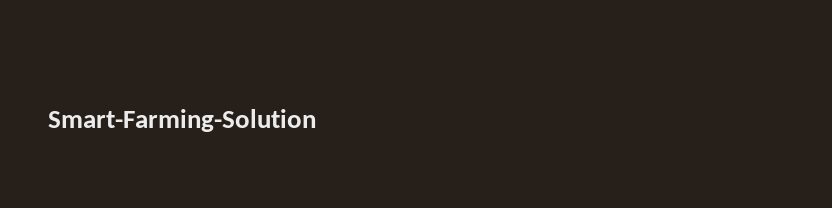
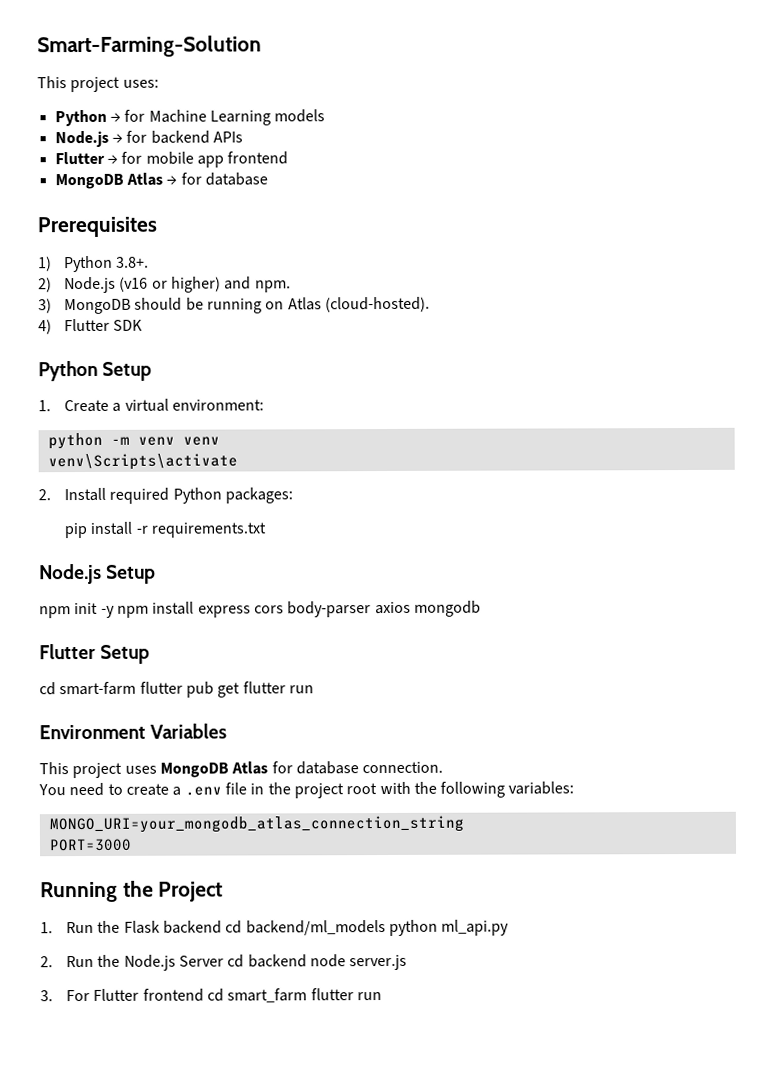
(316, 120) none -> [37,76,159,93] [54,109,326,127] [54,130,243,148] [54,151,289,168] [54,172,268,190] [37,216,157,238] [38,255,150,273] [38,276,291,294] [38,296,430,315] [38,318,144,335] [38,360,153,382] [38,398,265,413] [47,432,220,450] [47,453,238,471] [38,487,294,504] [64,521,267,539] [39,563,157,585] [39,600,481,619] [39,643,151,664] [39,681,314,698] [39,723,228,740] [39,761,444,779] [38,781,575,799] [48,815,464,834] [48,838,132,852] [40,880,224,903] [40,919,510,936] [40,954,408,971] [40,988,382,1003] // This project uses: // Python → for Machine Learning models // Node.js → for backend APIs // Flutter → for mobile app frontend // MongoDB Atlas → for database // Prerequisites // 1) Python 3.8+. // 2) Node.js (v16 or higher) and npm. // 3) MongoDB should be running on Atlas (cloud-hosted). // 4) Flutter SDK // Python Setup // 1. Create a virtual environment: // python -m venv venv // venv\Scripts\activate // 2. Install required Python packages: // pip install -r requirements.txt // Node.js Setup // npm init -y npm install express cors body-parser axios mongodb // Flutter Setup // cd smart-farm flutter pub get flutter run // Environment Variables // This project uses MongoDB Atlas for database connection. // You need to create a .env file in the project root with the following variables: // MONGO_URI=your_mongodb_atlas_connection_string // PORT=3000 // Running the Project // 1. Run the Flask backend cd backend/ml_models python ml_api.py // 2. Run the Node.js Server cd backend node server.js // 3. For Flutter frontend cd smart_farm flutter run

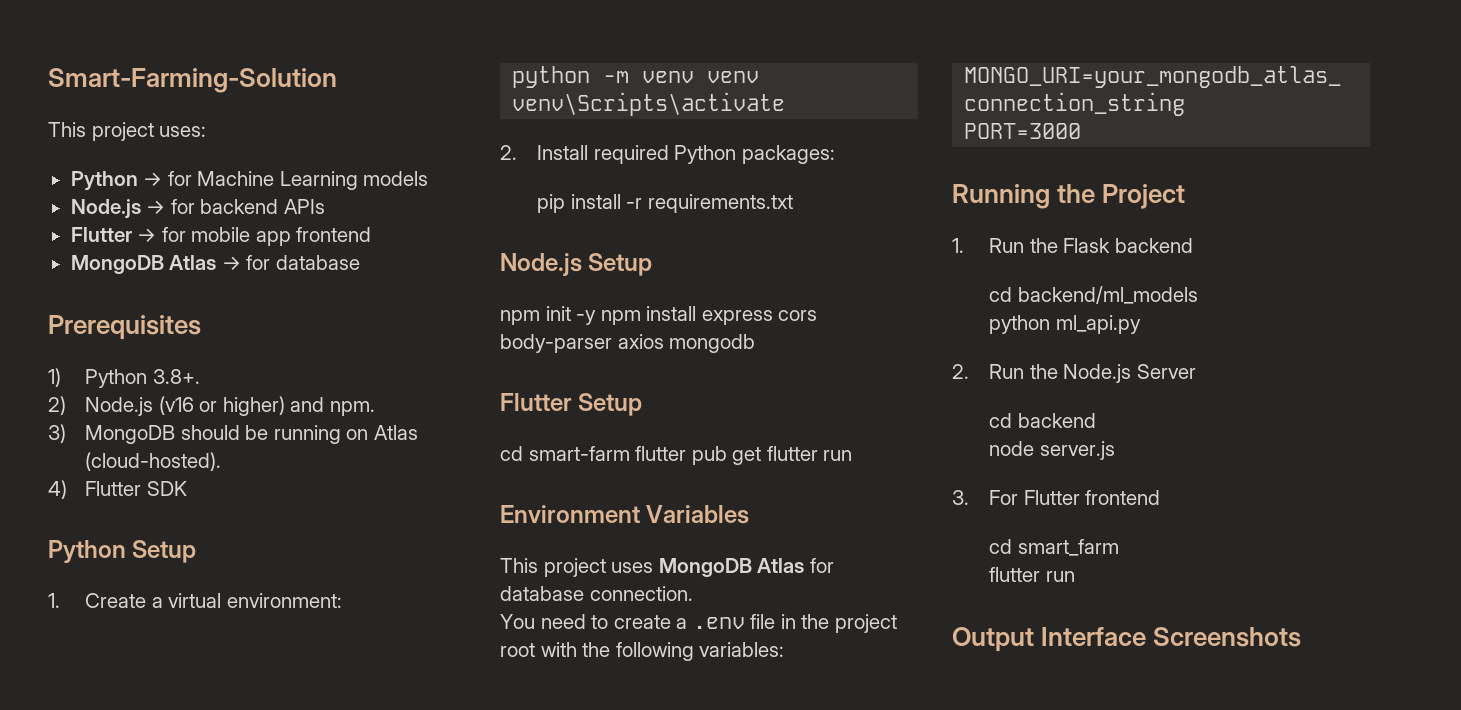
(223, 927) none -> (1193, 245) //
(386, 928) none -> (1198, 295) //
(225, 961) none -> (1196, 371) //
(307, 961) none -> (1096, 420) //
(204, 995) none -> (1161, 497) //
[310,988,382,1001] flutter run -> [988,567,1075,582] [952,627,1302,652] // flutter run // Output Interface Screenshots

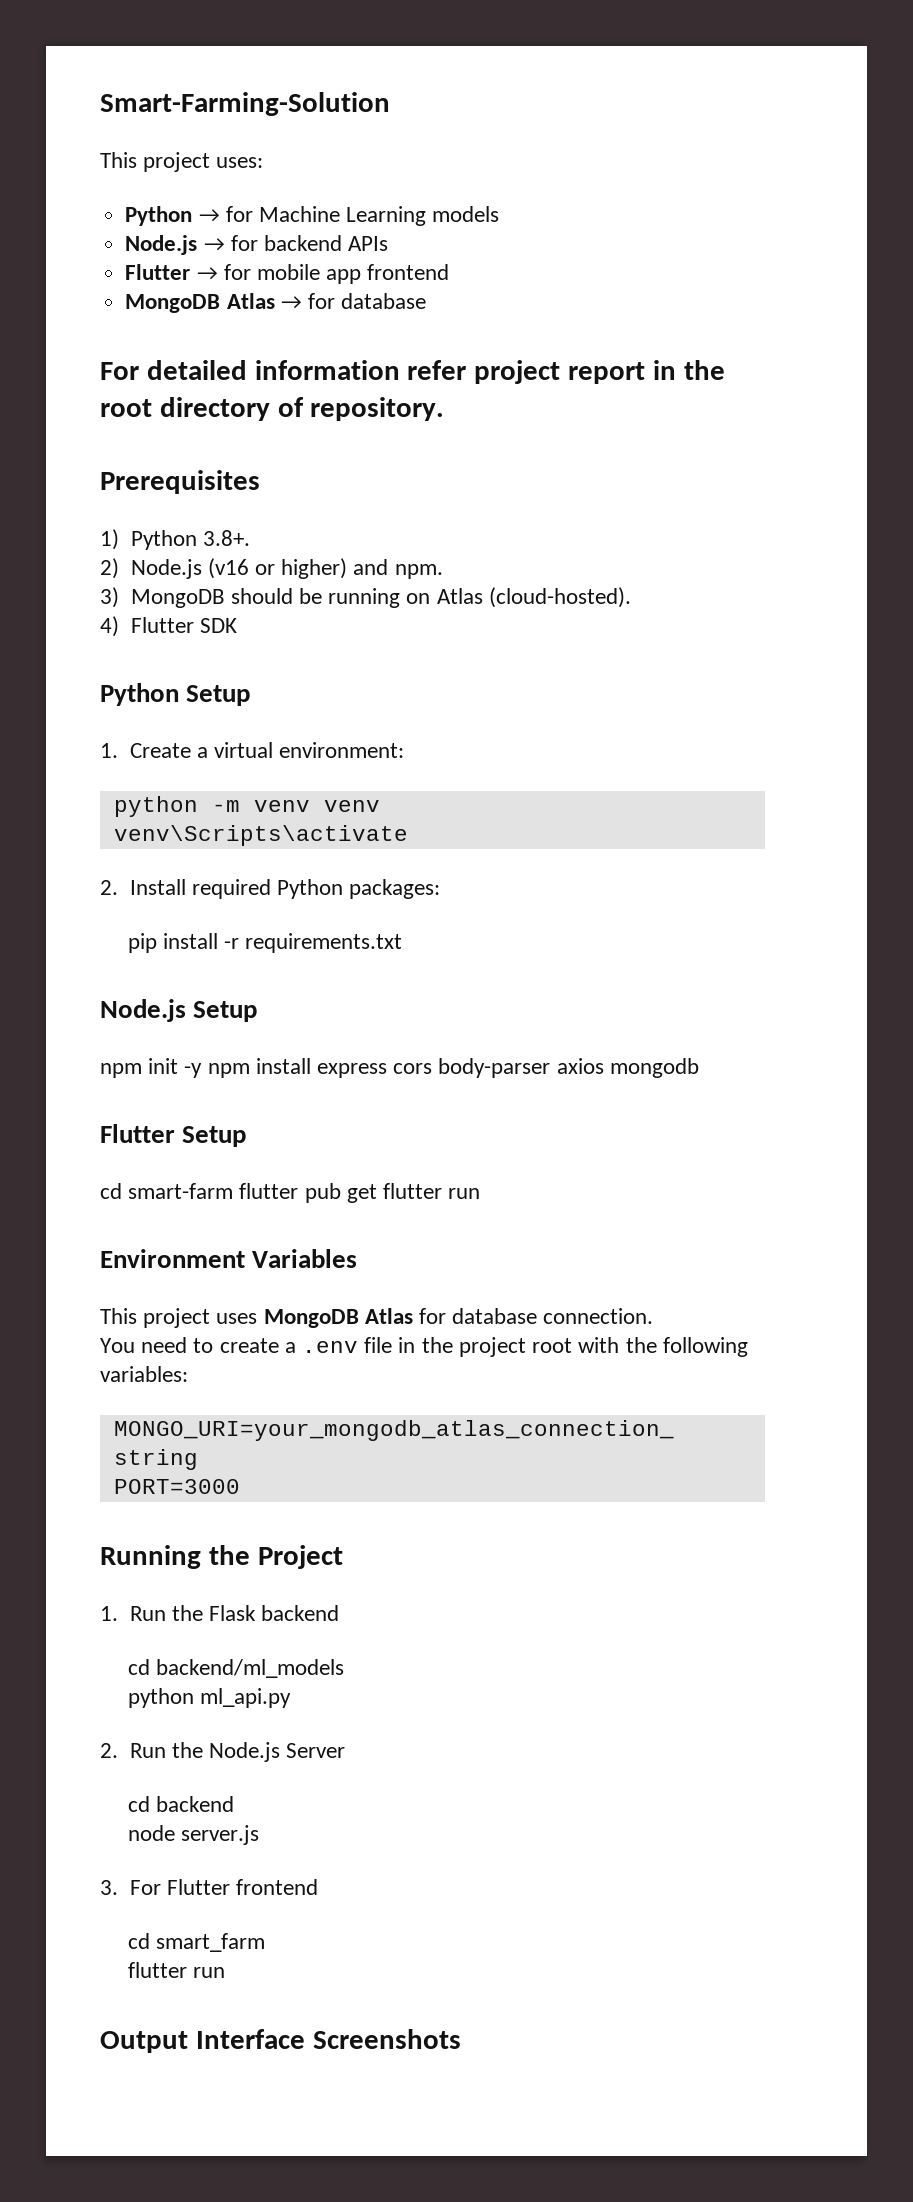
(360, 262) none -> [100,360,725,384] [100,397,445,421] // For detailed information refer project report in the root directory of repository.

